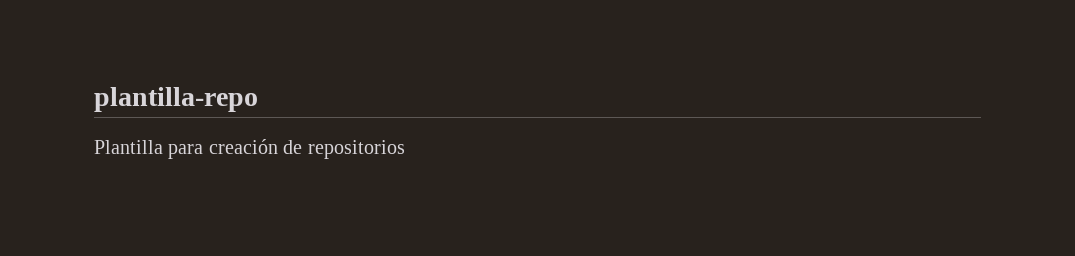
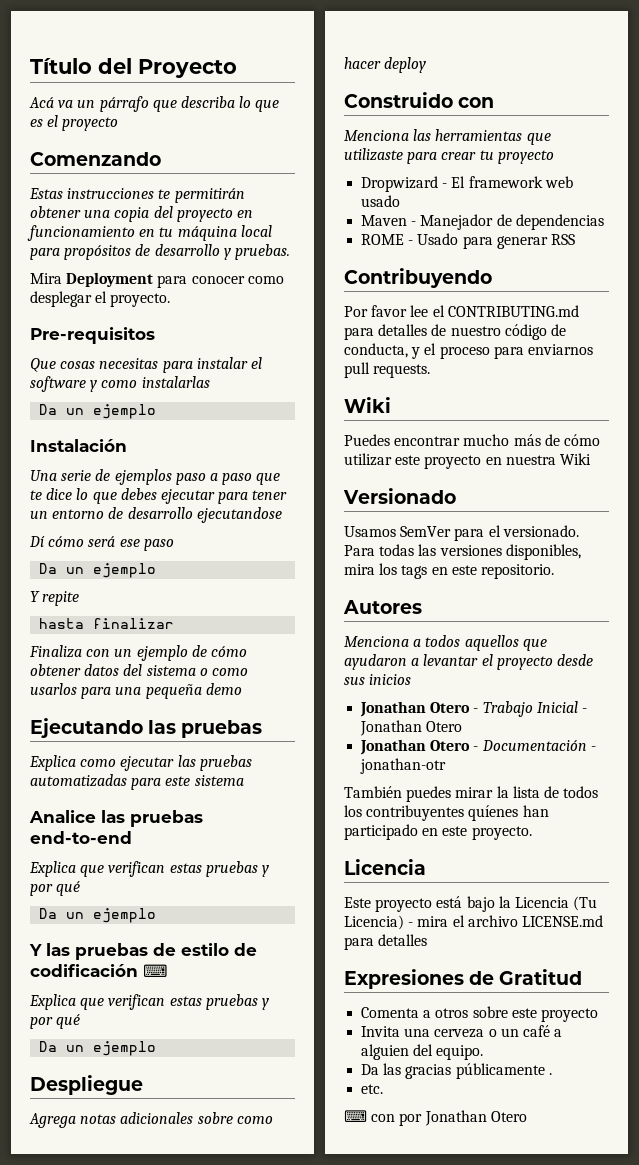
[94,87,258,112] [94,139,405,159] plantilla-repo // Plantilla para creación de repositorios -> [30,58,237,78] [29,96,280,112] [30,115,119,131] [30,152,161,166] [29,188,245,203] [30,206,253,222] [27,225,272,241] [30,244,290,260] [30,272,284,288] [30,291,171,307] [30,327,155,344] [30,357,262,373] [30,376,210,392] [39,404,157,419] [30,439,127,452] [30,469,281,485] [30,488,288,504] [30,507,282,523] [29,536,174,551] [39,563,157,578] [30,591,80,606] [39,618,175,629] [29,645,247,661] [30,664,248,676] [30,683,242,699] [30,718,263,738] [29,755,252,771] [30,774,244,790] [29,810,203,827] [30,831,132,844] [29,861,269,877] [30,881,81,896] [39,908,157,923] [29,943,257,960] [30,964,168,977] [29,994,269,1010] [30,1014,81,1029] [39,1041,157,1056] [30,1075,143,1095] [29,1112,273,1128] [344,57,427,73] [344,92,495,108] [344,129,551,145] [344,148,554,164] [361,176,573,192] [361,195,401,207] [361,214,604,230] [361,233,575,249] [344,268,492,288] [344,305,579,317] [344,324,566,340] [344,343,593,359] [344,362,431,378] [344,397,391,413] [344,434,600,446] [344,453,591,469] [343,488,456,504] [344,525,579,541] [344,544,581,560] [344,563,554,579] [343,600,422,614] [344,635,547,651] [344,654,593,670] [344,674,412,685] [360,701,587,717] [360,720,463,736] [360,739,596,755] [360,758,447,774] [344,786,599,802] [344,805,549,821] [344,824,532,840] [344,859,426,875] [344,896,598,912] [344,915,603,930] [344,934,428,950] [344,969,583,989] [361,1006,598,1022] [361,1025,563,1038] [361,1044,484,1060] [361,1063,552,1079] [361,1084,384,1094] [344,1110,527,1126] Título del Proyecto // Acá va un párrafo que describa lo que es el proyecto // Comenzando // Estas instrucciones te permitirán obtener una copia del proyecto en funcionamiento en tu máquina local para propósitos de desarrollo y pruebas. // Mira Deployment para conocer como desplegar el proyecto. // Pre-requisitos // Que cosas necesitas para instalar el software y como instalarlas // Da un ejemplo // Instalación // Una serie de ejemplos paso a paso que te dice lo que debes ejecutar para tener un entorno de desarrollo ejecutandose // Dí cómo será ese paso // Da un ejemplo // Y repite // hasta finalizar // Finaliza con un ejemplo de cómo obtener datos del sistema o como usarlos para una pequeña demo // Ejecutando las pruebas // Explica como ejecutar las pruebas automatizadas para este sistema // Analice las pruebas end-to-end // Explica que verifican estas pruebas y por qué // Da un ejemplo // Y las pruebas de estilo de codificación ⌨ // Explica que verifican estas pruebas y por qué // Da un ejemplo // Despliegue // Agrega notas adicionales sobre como hacer deploy // Construido con // Menciona las herramientas que utilizaste para crear tu proyecto // Dropwizard - El framework web usado // Maven - Manejador de dependencias // ROME - Usado para generar RSS // Contribuyendo // Por favor lee el CONTRIBUTING.md para detalles de nuestro código de conducta, y el proceso para enviarnos pull requests. // Wiki // Puedes encontrar mucho más de cómo utilizar este proyecto en nuestra Wiki // Versionado // Usamos SemVer para el versionado. Para todas las versiones disponibles, mira los tags en este repositorio. // Autores // Menciona a todos aquellos que ayudaron a levantar el proyecto desde sus inicios // Jonathan Otero - Trabajo Inicial - Jonathan Otero // Jonathan Otero - Documentación - jonathan-otr // También puedes mirar la lista de todos los contribuyentes quíenes han participado en este proyecto. // Licencia // Este proyecto está bajo la Licencia (Tu Licencia) - mira el archivo LICENSE.md para detalles // Expresiones de Gratitud // Comenta a otros sobre este proyecto // Invita una cerveza o un café a alguien del equipo. // Da las gracias públicamente . // etc. // ⌨ con por Jonathan Otero

